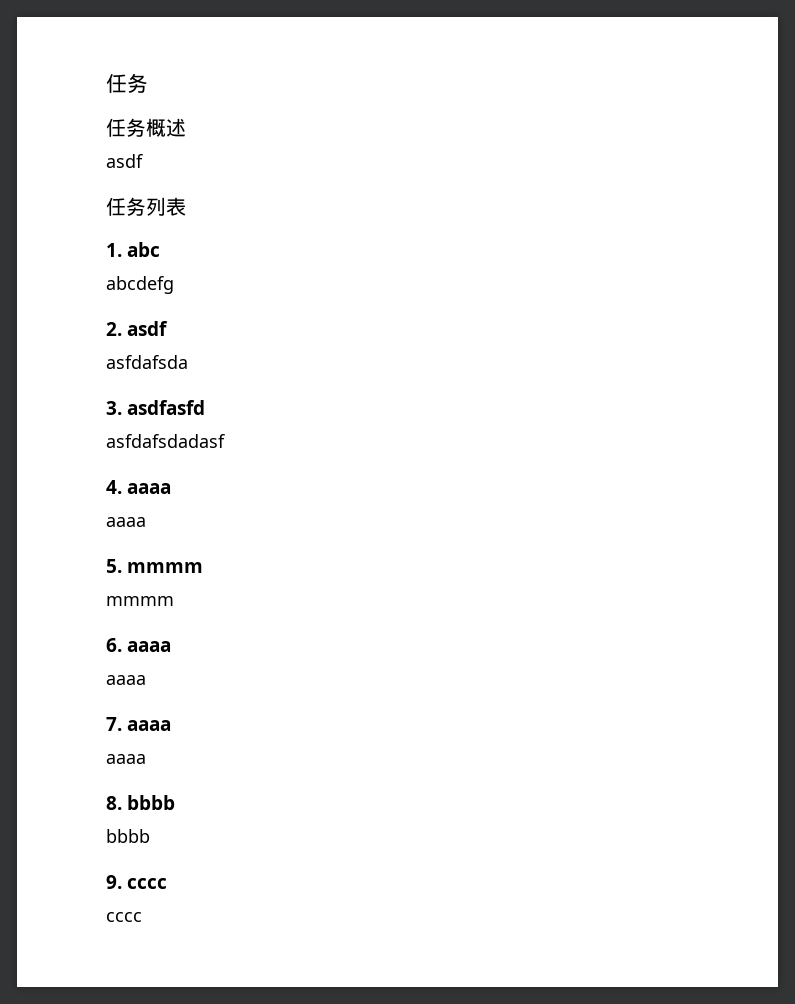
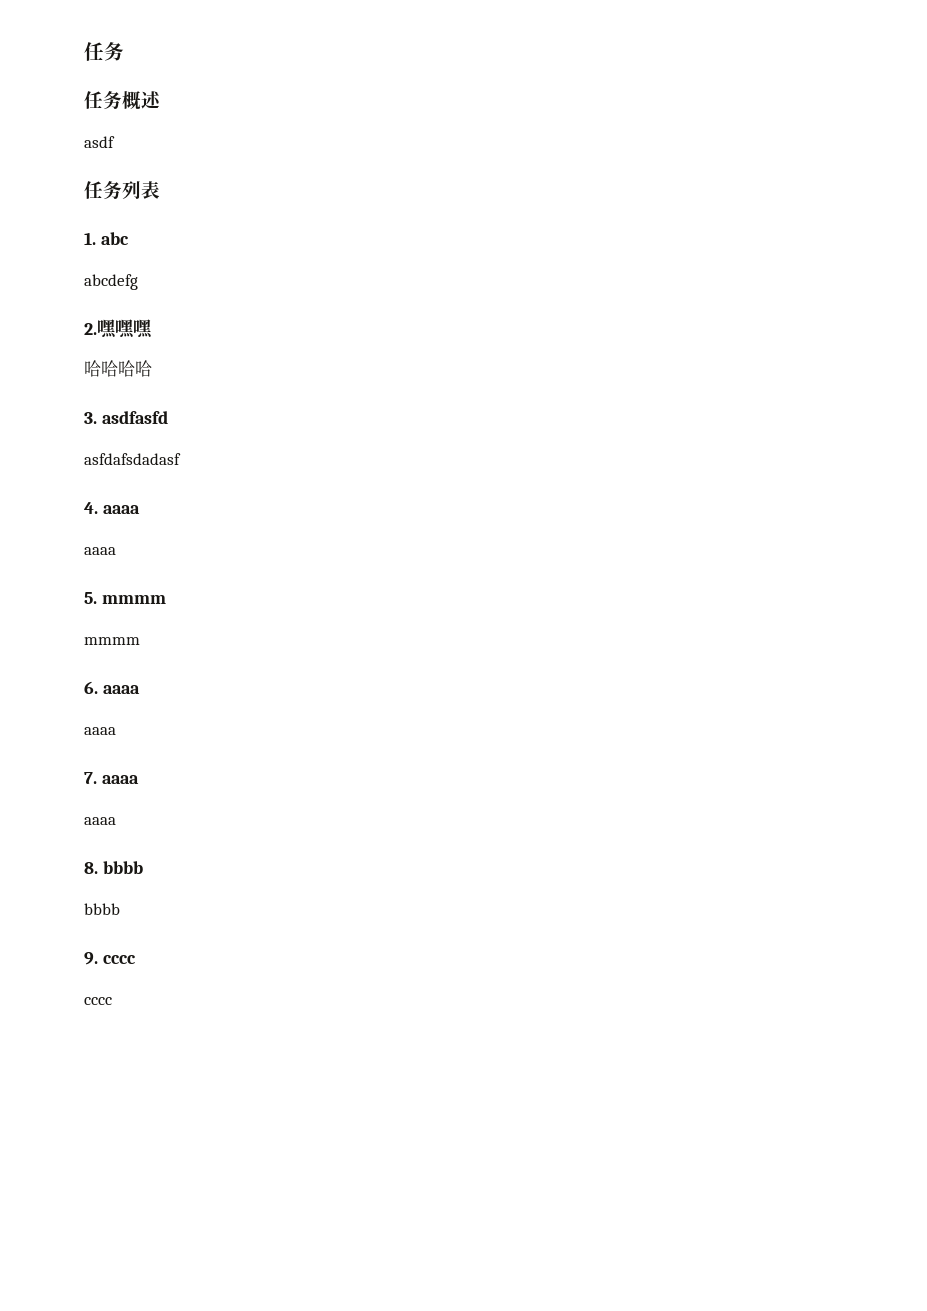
[127,321,169,336] [106,355,188,369] asdf // asfdafsda -> [97,319,153,338] [84,360,152,377] 嘿嘿嘿 // 哈哈哈哈

